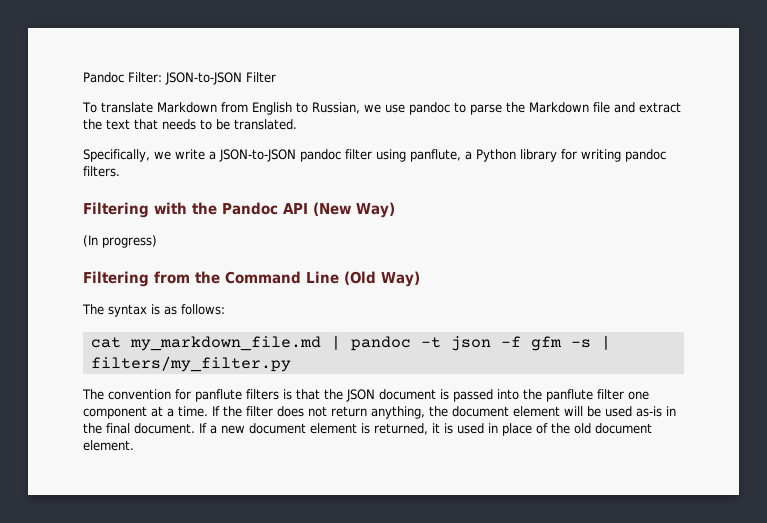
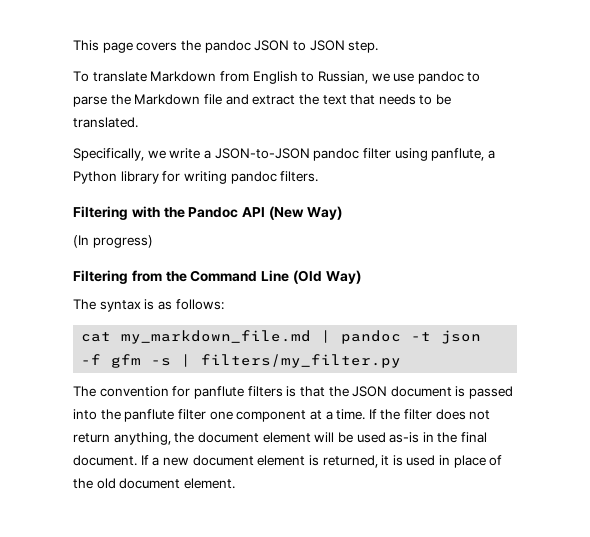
[83,72,276,85] Pandoc Filter: JSON-to-JSON Filter -> [73,40,379,53] This page covers the pandoc JSON to JSON step.

